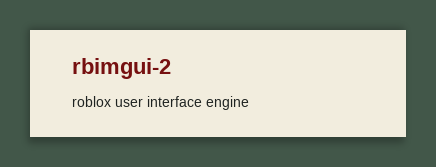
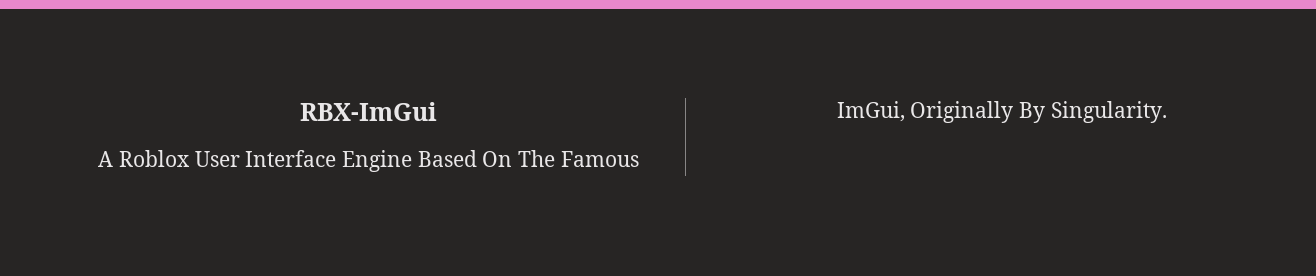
[72,58,171,79] [72,96,249,110] rbimgui-2 // roblox user interface engine -> [300,102,437,121] [98,150,639,172] [836,101,1167,123] RBX-ImGui // A Roblox User Interface Engine Based On The Famous ImGui, Originally By Singularity.

